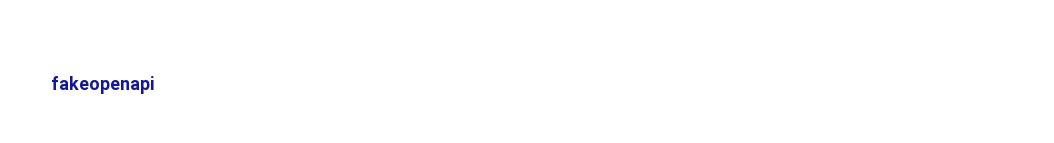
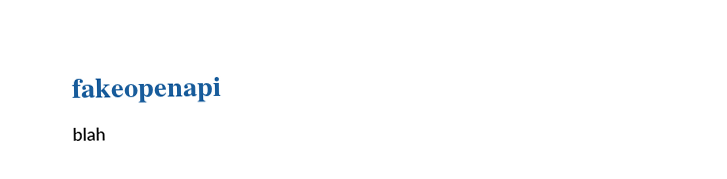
(154, 85) none -> [72,127,106,141] // blah

